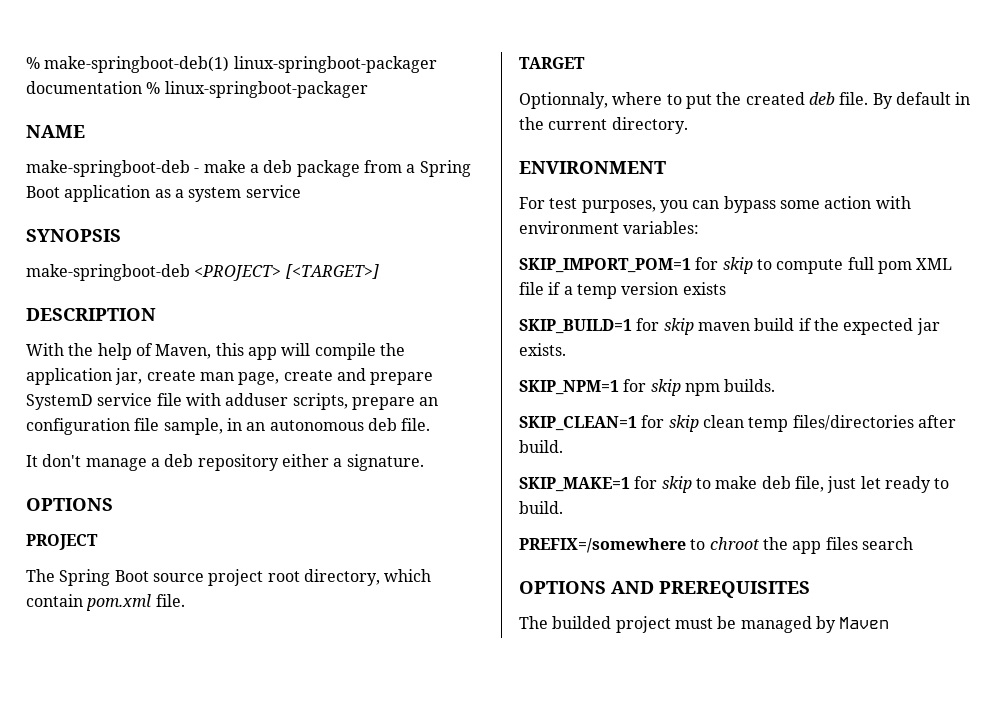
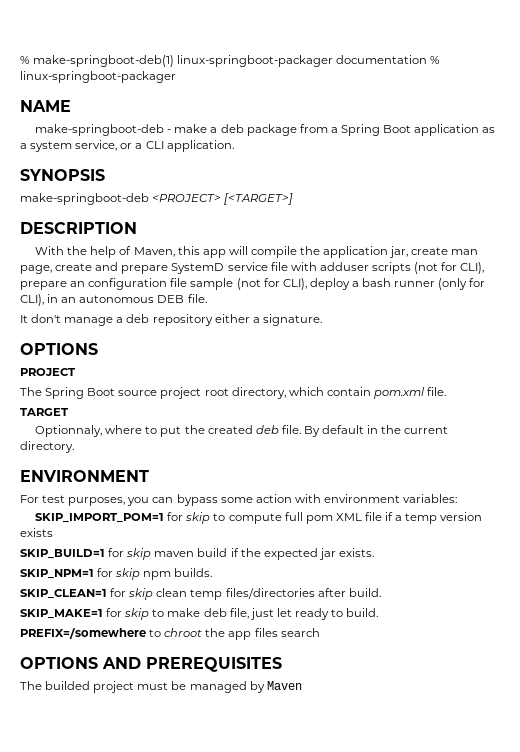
[245,185,301,198] service -> [75,140,234,152] service, or a CLI application.
[292,393,439,410] [26,418,223,435] scripts, prepare an configuration file sample, -> [371,262,485,274] [20,278,486,290] [20,294,44,306] scripts (not for CLI), prepare an configuration file sample (not for CLI), deploy a bash runner (only for CLI),
[367,418,397,431] deb -> [157,295,185,303] DEB

